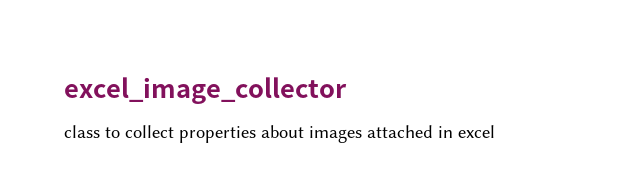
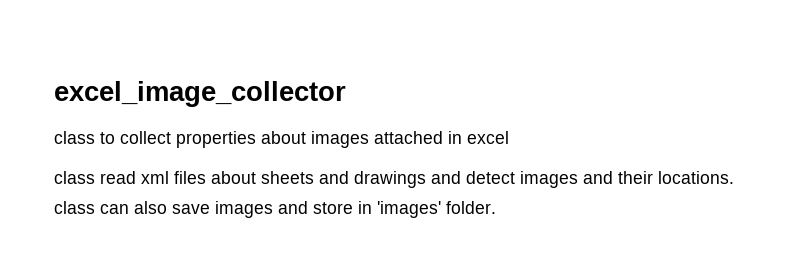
(495, 131) none -> [54,171,734,188] [54,201,496,218] // class read xml files about sheets and drawings and detect images and their locations. // class can also save images and store in 'images' folder.

